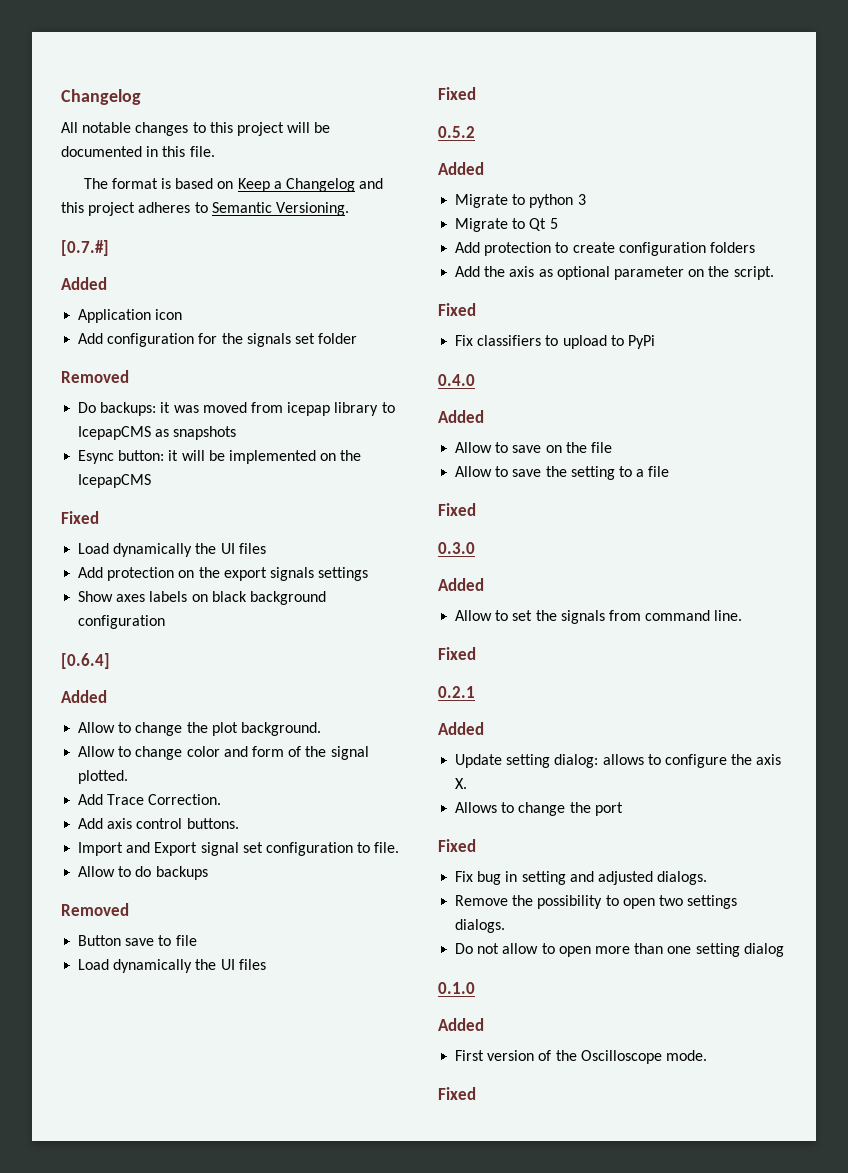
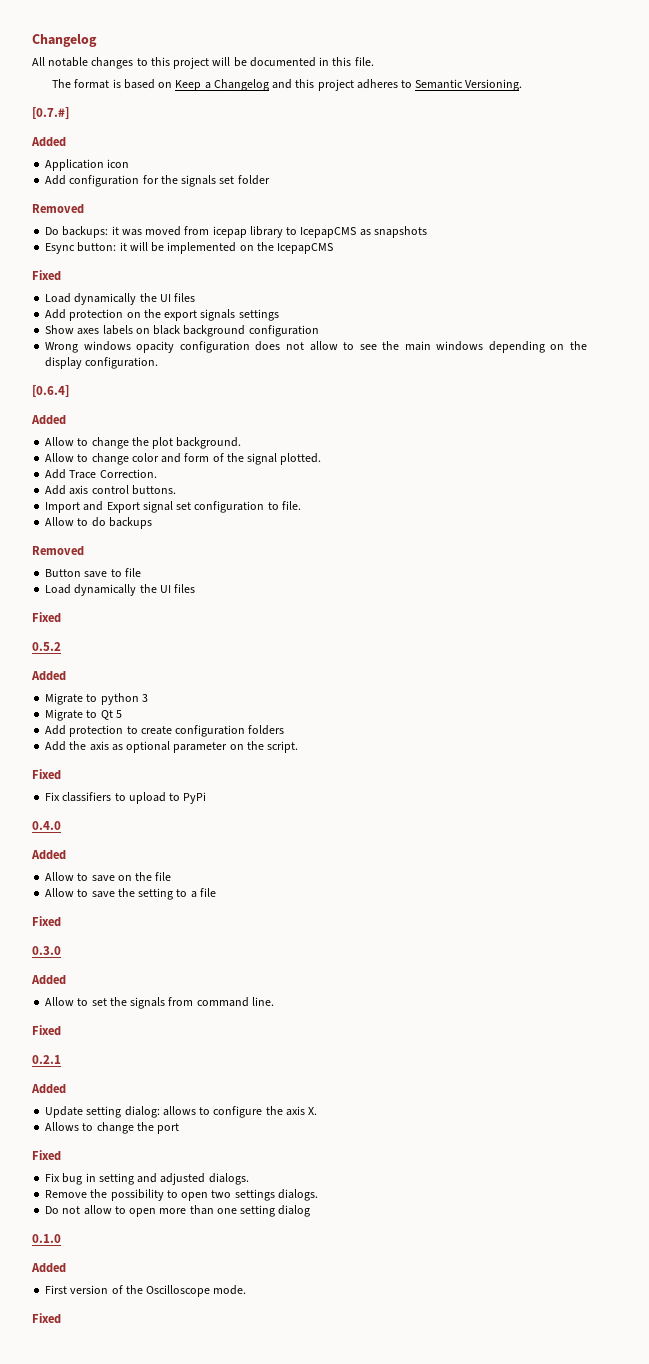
(166, 622) none -> [45,341,587,353] [45,357,159,369] // Wrong windows opacity configuration does not allow to see the main windows depending on the display configuration.

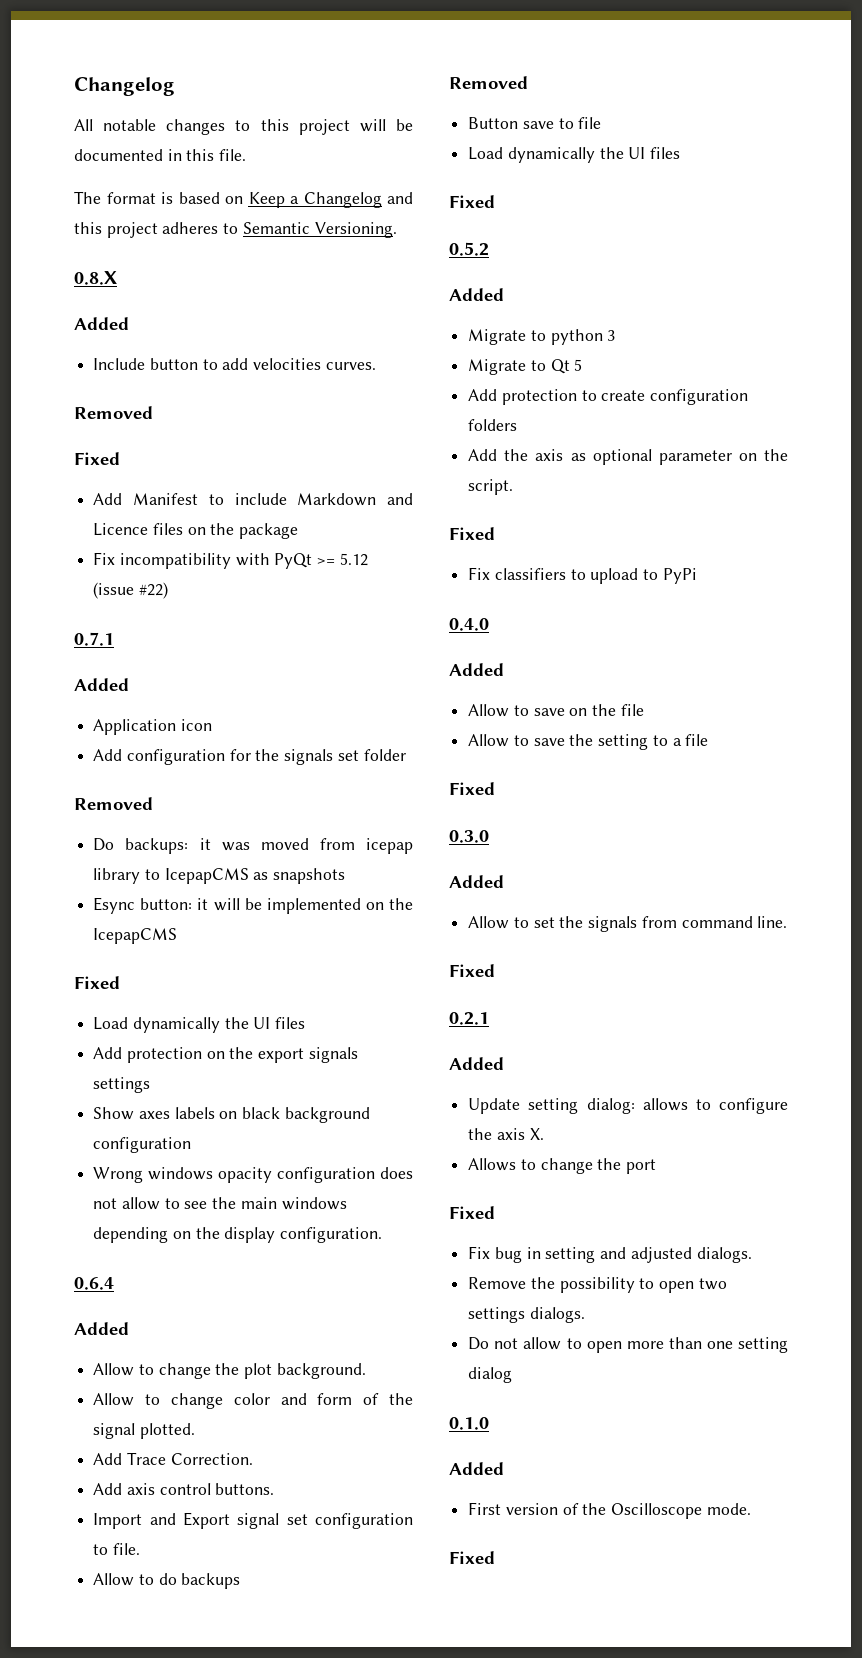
[32,107,69,119] [0.7.#] -> [74,271,117,285] [74,317,129,330] [93,358,376,370] [74,406,153,419] [74,452,120,465] [93,493,413,506] [93,523,299,539] [93,552,368,569] [93,582,168,599] [74,632,114,646] 0.8.X // Added // Include button to add velocities curves. // Removed // Fixed // Add Manifest to include Markdown and Licence files on the package // Fix incompatibility with PyQt >= 5.12 (issue #22) // 0.7.1
[32,385,69,397] [0.6.4] -> [74,1277,114,1290] 0.6.4

